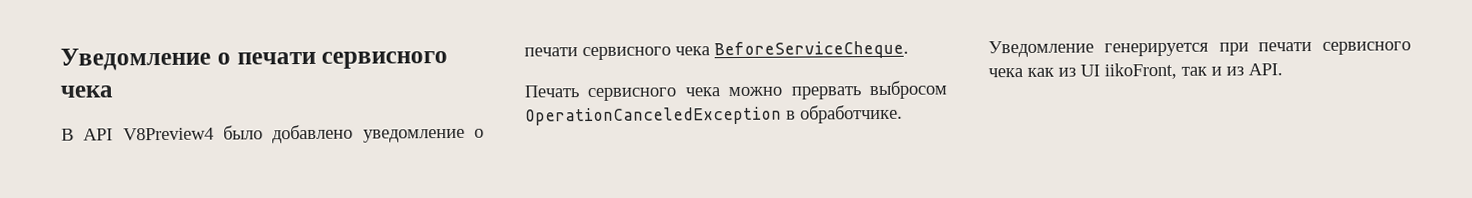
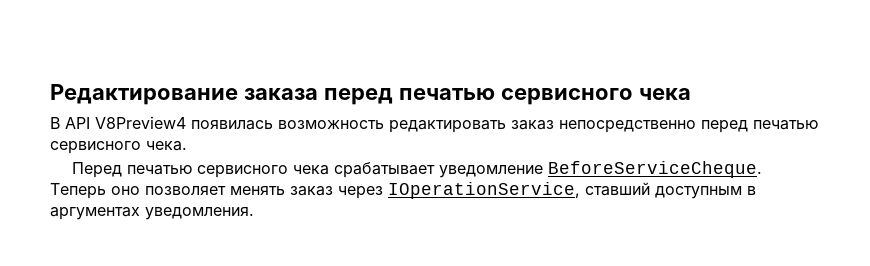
[60,47,316,71] Уведомление о печати -> [50,84,495,105] Редактирование заказа перед печатью
[223,124,484,144] [524,40,909,61] [524,80,948,102] [525,104,903,126] [988,40,1411,58] [988,62,1283,80] было добавлено уведомление о печати сервисного чека BeforeServiceCheque. // Печать сервисного чека можно прервать выбросом OperationCanceledException в обработчике. Уведомление генерируется при печати сервисного чека как из UI iikoFront, так и из API. -> [191,120,818,133] [50,141,187,154] [72,161,763,178] [50,182,756,199] [50,207,254,220] появилась возможность редактировать заказ непосредственно перед печатью сервисного чека. // Перед печатью сервисного чека срабатывает уведомление BeforeServiceCheque. Теперь оно позволяет менять заказ через IOperationService, ставший доступным в аргументах уведомления.

